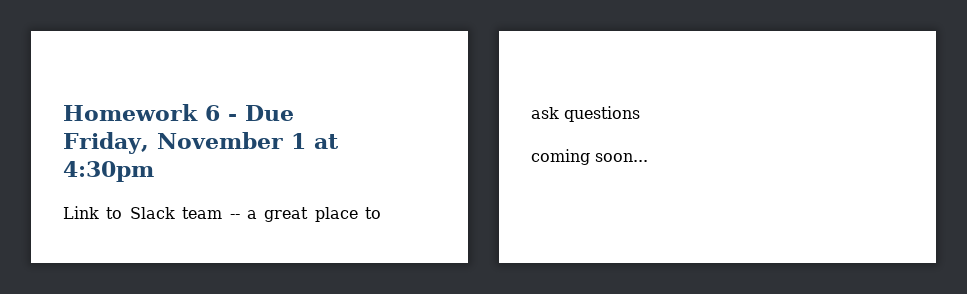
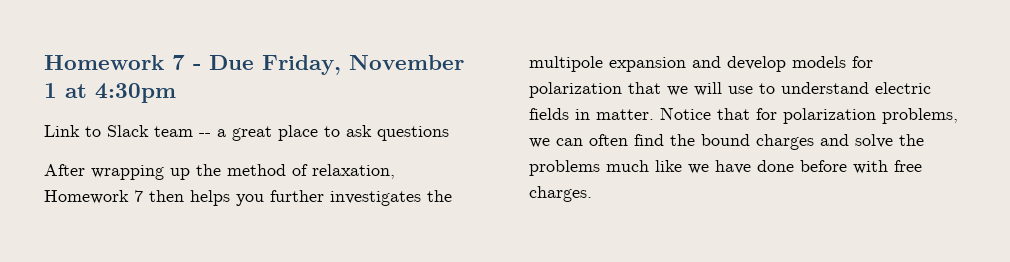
[63,104,220,121] Homework 6 -> [44,55,185,70] Homework 7
[531,149,648,165] coming soon... -> [44,164,395,180] [44,190,452,206] [529,56,873,72] [529,82,931,98] [529,107,958,124] [529,134,924,150] [529,160,922,176] [529,186,592,202] After wrapping up the method of relaxation, Homework 7 then helps you further investigates the multipole expansion and develop models for polarization that we will use to understand electric fields in matter. Notice that for polarization problems, we can often find the bound charges and solve the problems much like we have done before with free charges.

